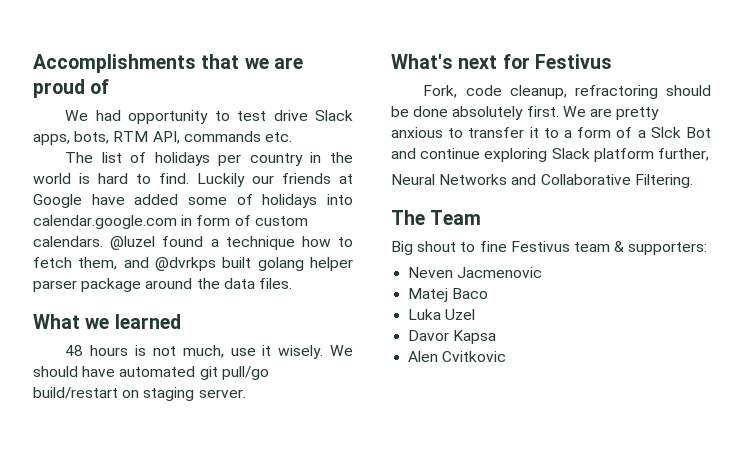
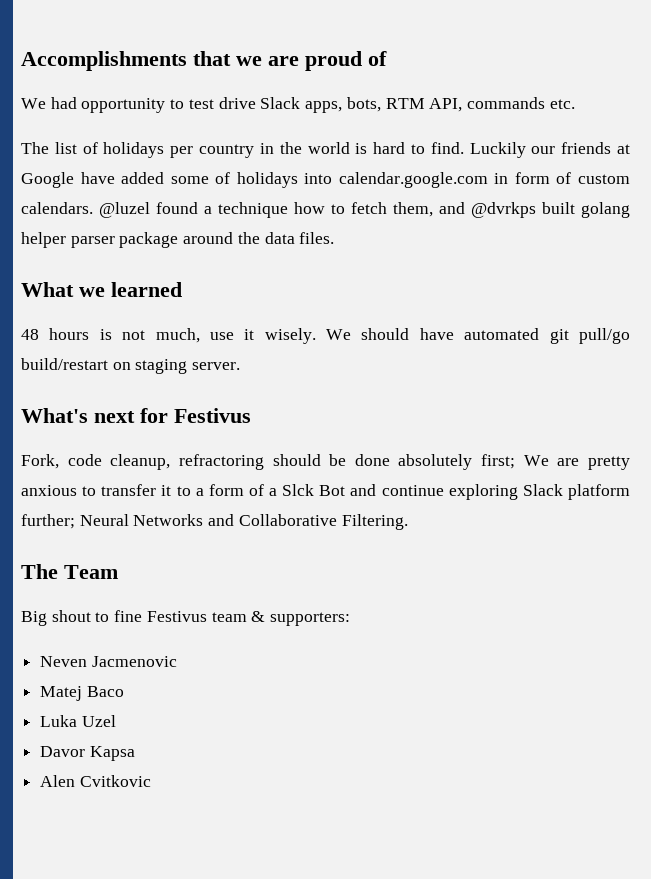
[526,106,559,117] first. -> [481,454,516,469] first;
[657,148,709,161] further, // -> [21,514,75,529] further;

